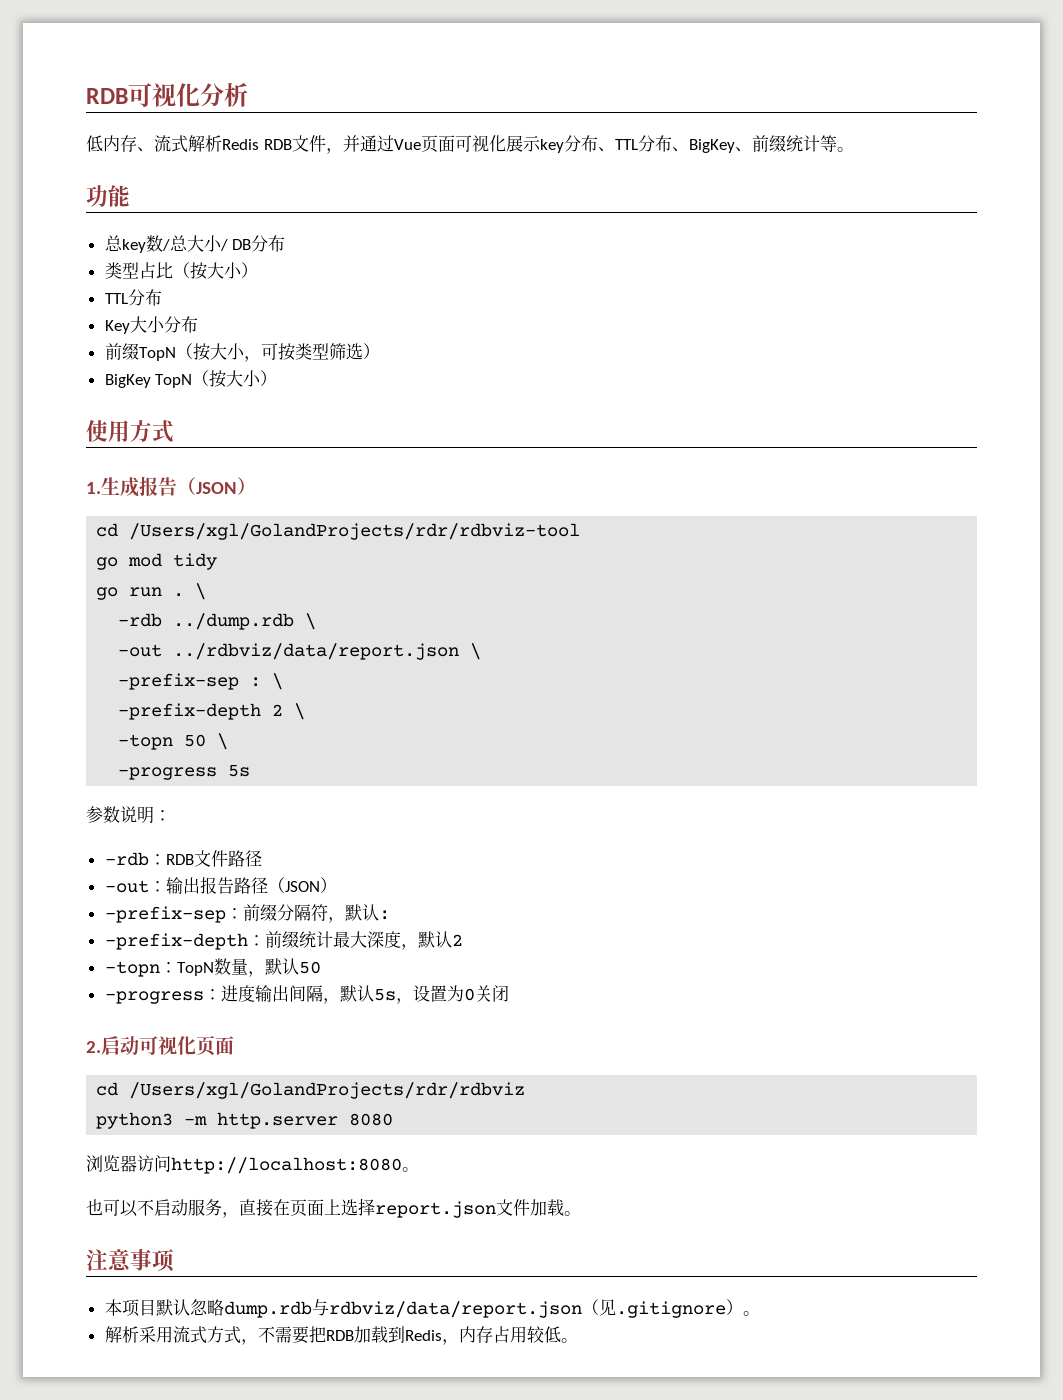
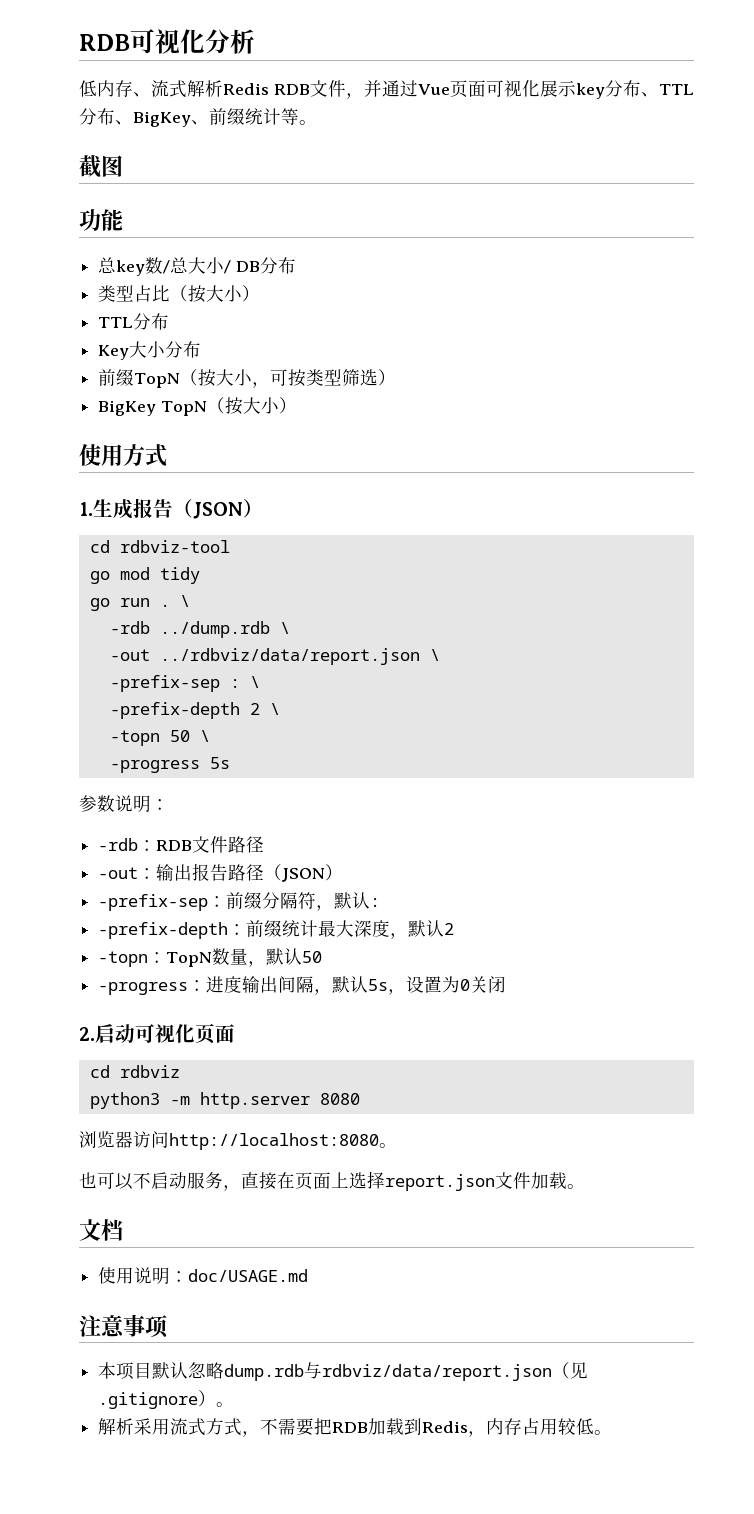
(854, 149) none -> [79,155,123,178] // 截图
[129,523,581,540] /Users/xgl/GolandProjects/rdr/rdbviz-tool -> [119,540,230,553] rdbviz-tool
[129,1082,526,1099] /Users/xgl/GolandProjects/rdr/rdbviz -> [119,1065,180,1078] rdbviz
(581, 1213) none -> [79,1219,123,1241] [98,1267,309,1285] // 文档 // 使用说明：doc/USAGE.md

